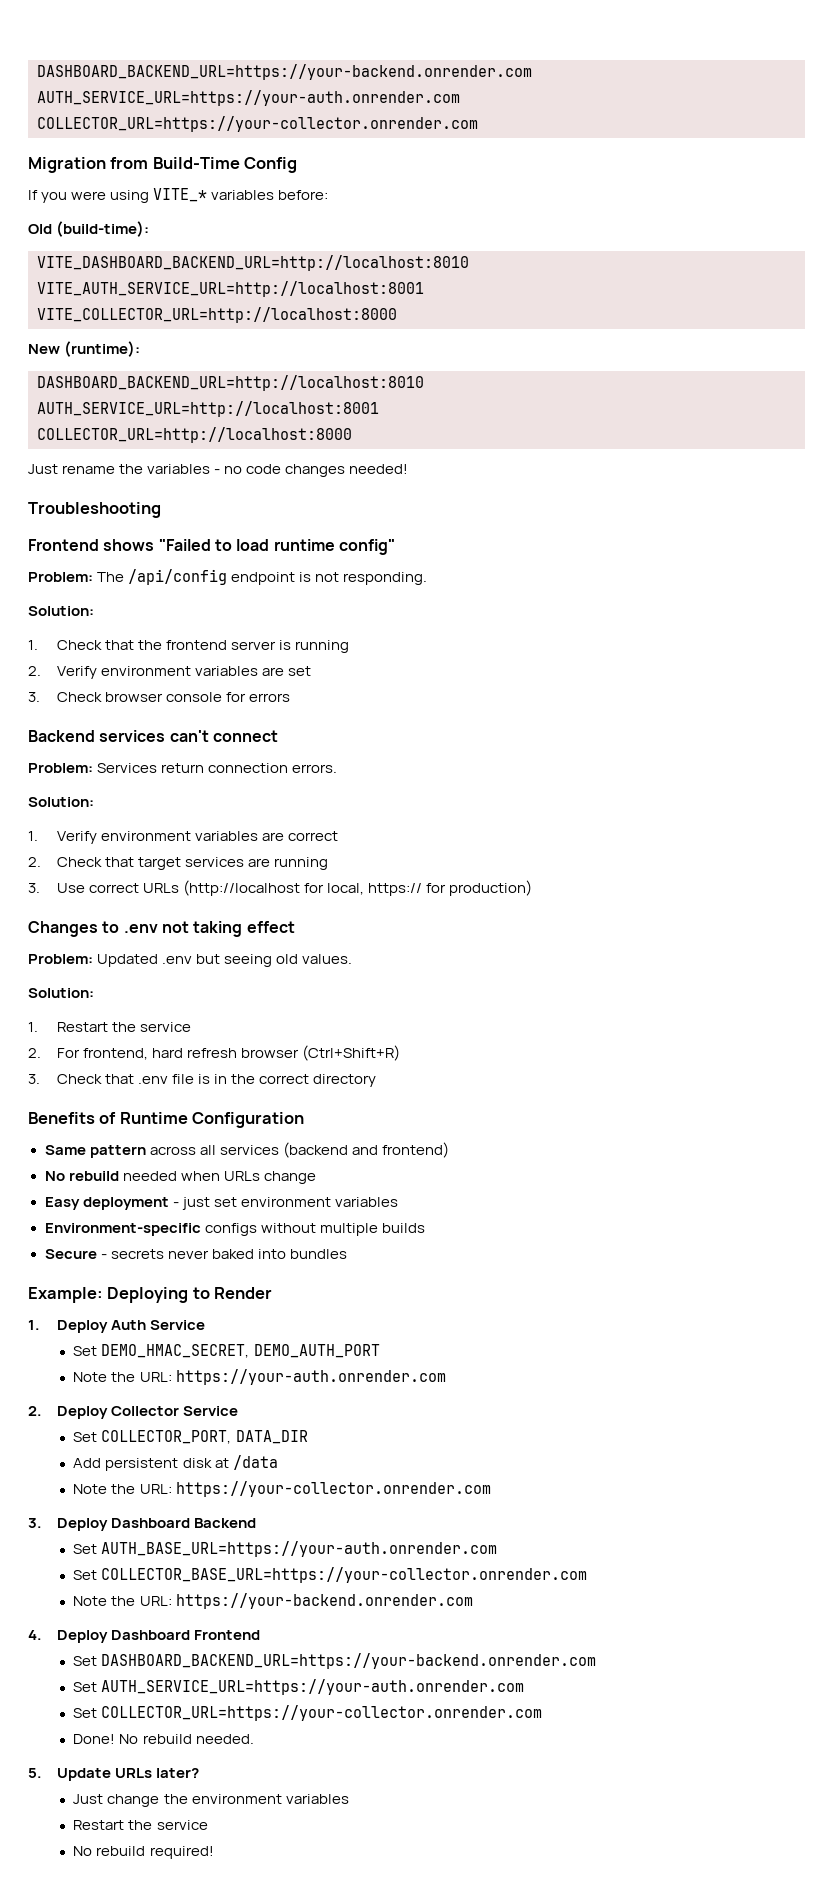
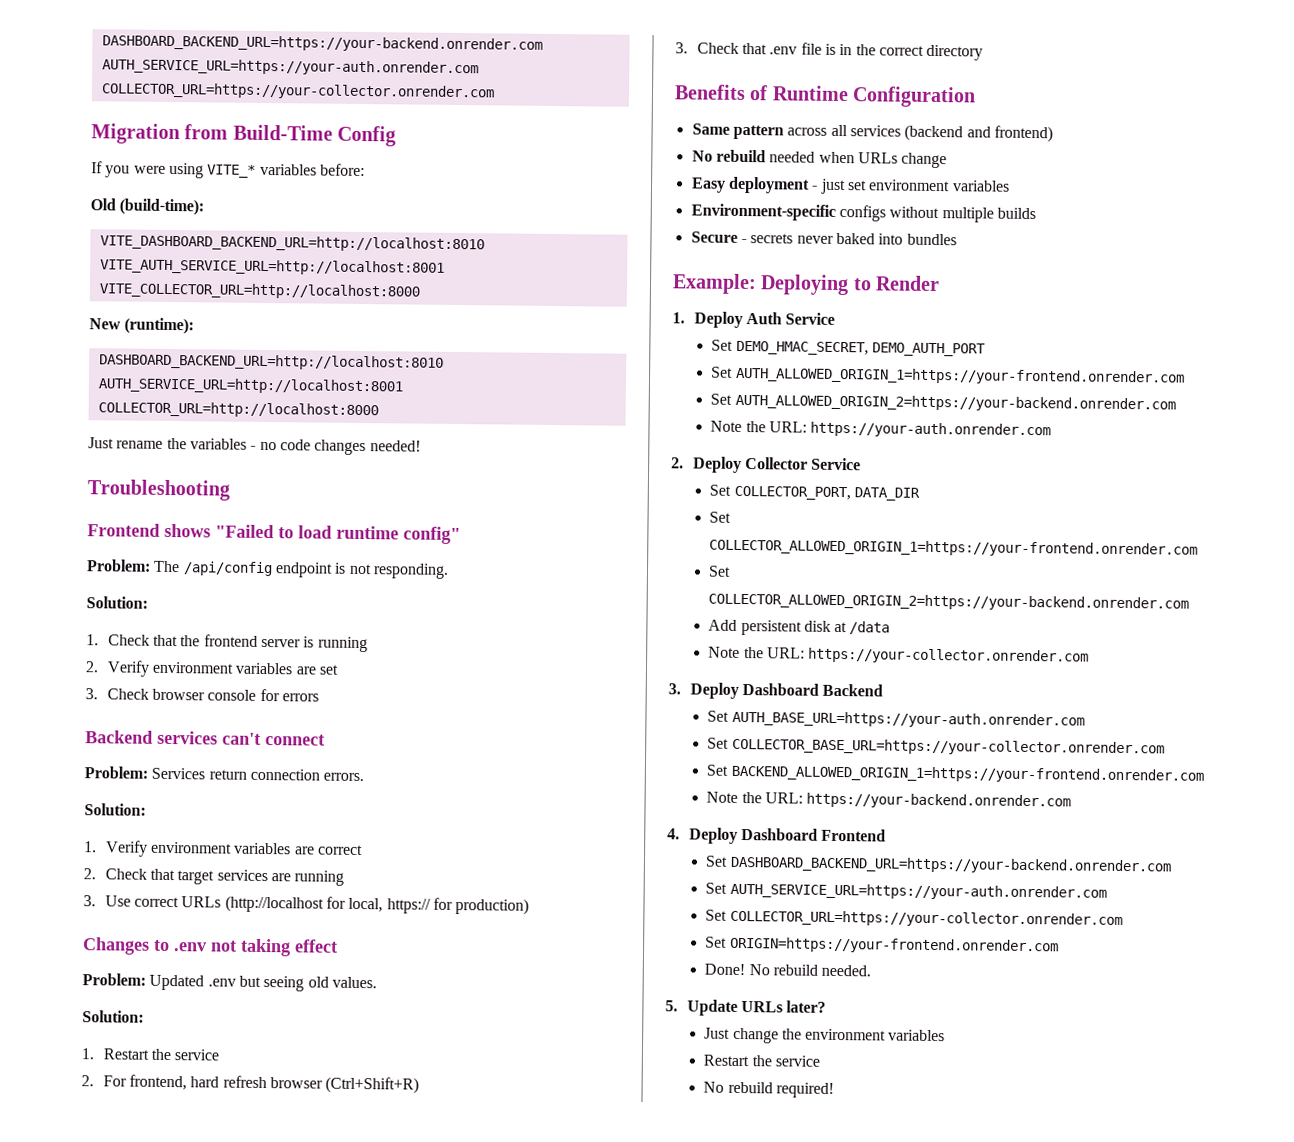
(380, 1351) none -> [711,366,1185,386] [710,393,1176,413] // Set AUTH_ALLOWED_ORIGIN_1=https://your-frontend.onrender.com // Set AUTH_ALLOWED_ORIGIN_2=https://your-backend.onrender.com
(308, 1437) none -> [709,511,732,523] [709,538,1199,558] [708,565,732,577] [708,592,1190,612] // Set COLLECTOR_ALLOWED_ORIGIN_1=https://your-frontend.onrender.com // Set COLLECTOR_ALLOWED_ORIGIN_2=https://your-backend.onrender.com
(588, 1575) none -> [706,764,1204,784] // Set BACKEND_ALLOWED_ORIGIN_1=https://your-frontend.onrender.com
(543, 1713) none -> [705,936,1059,955] // Set ORIGIN=https://your-frontend.onrender.com

